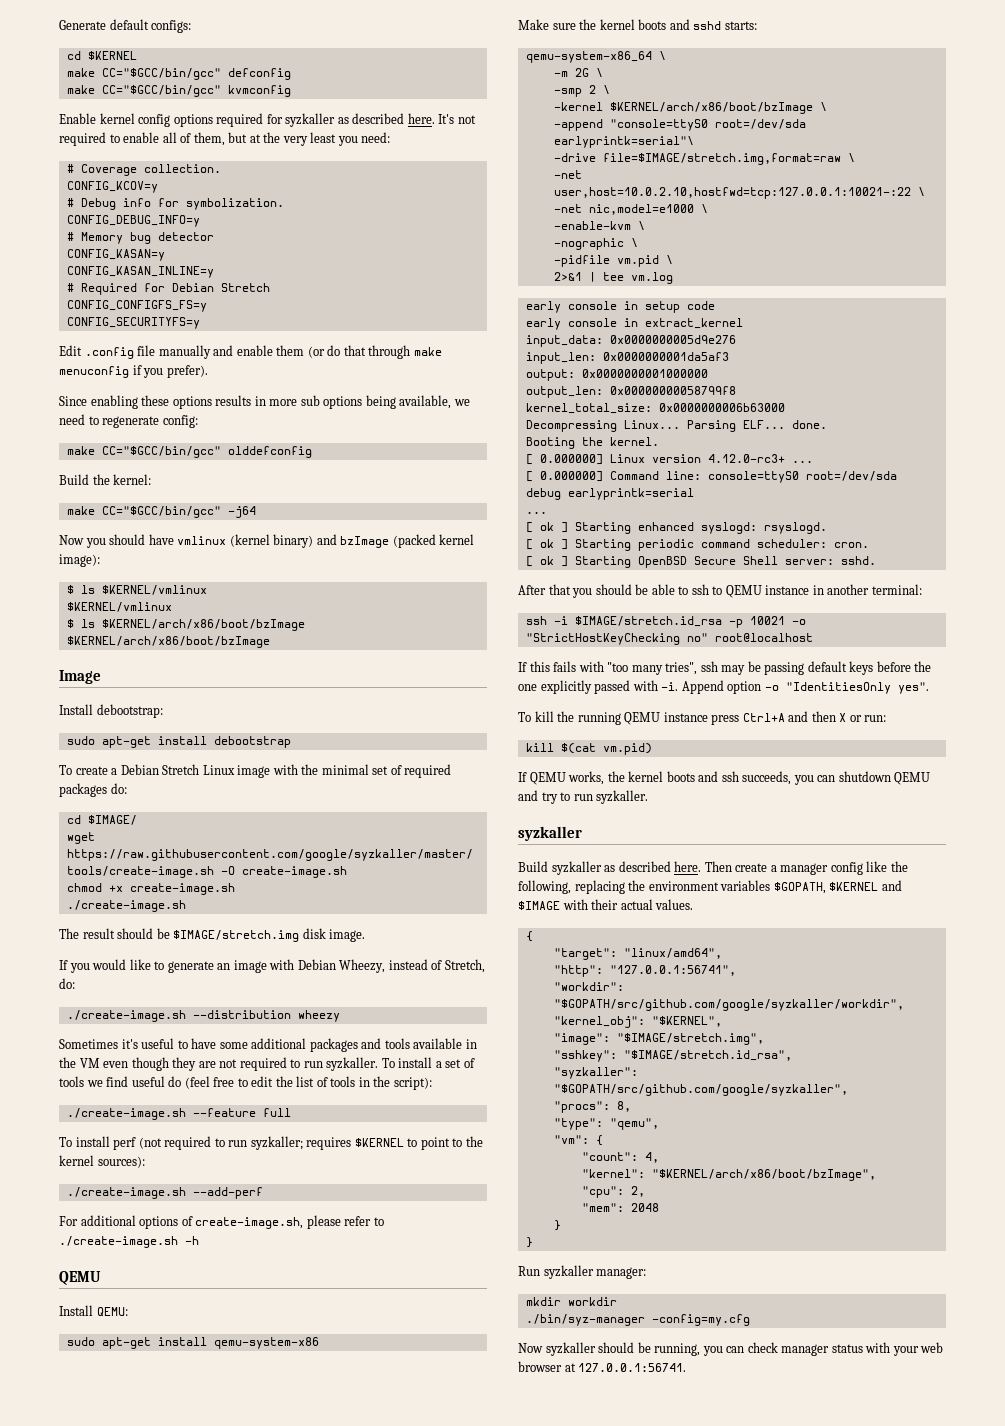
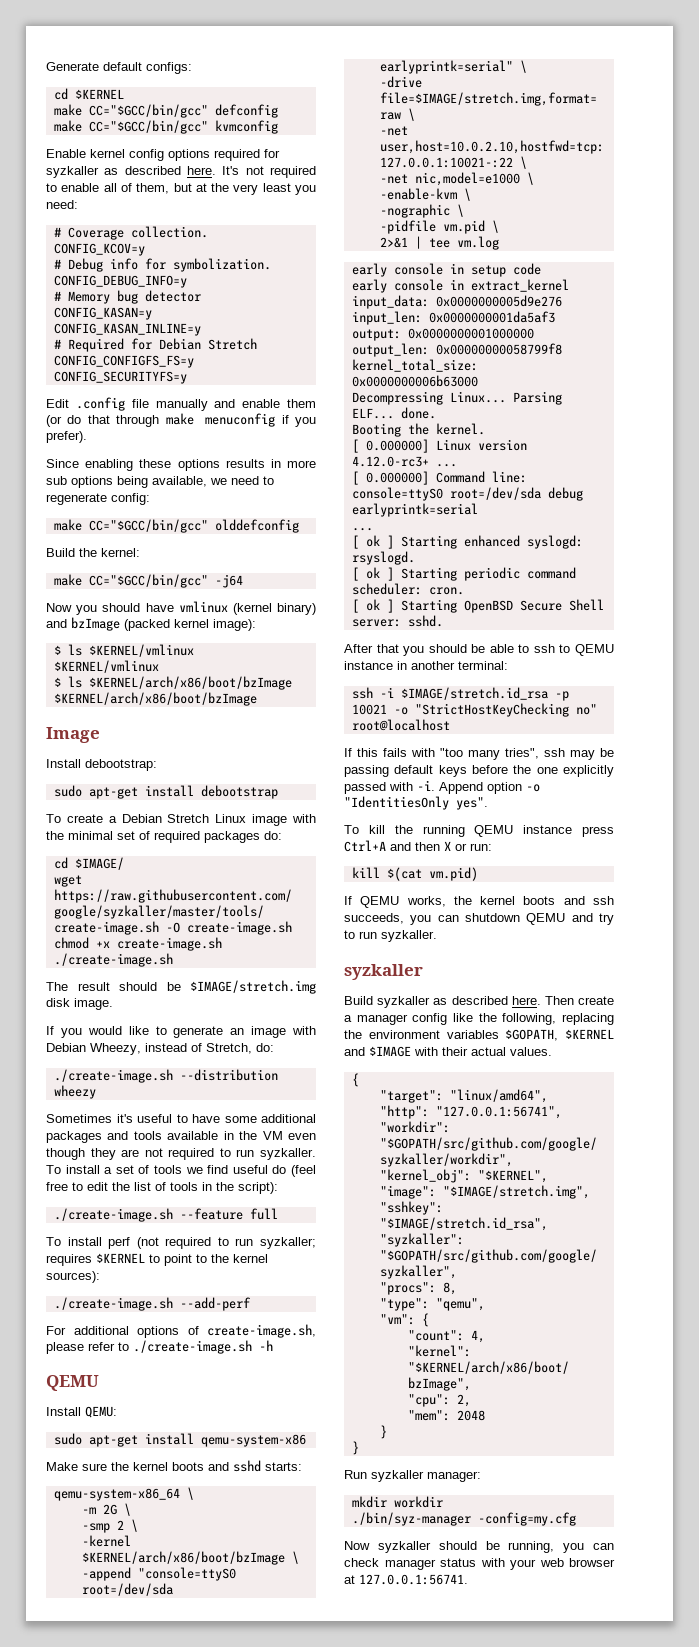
[553,136,694,148] earlyprintk=serial"\ -> [379,60,527,74] earlyprintk=serial" \

